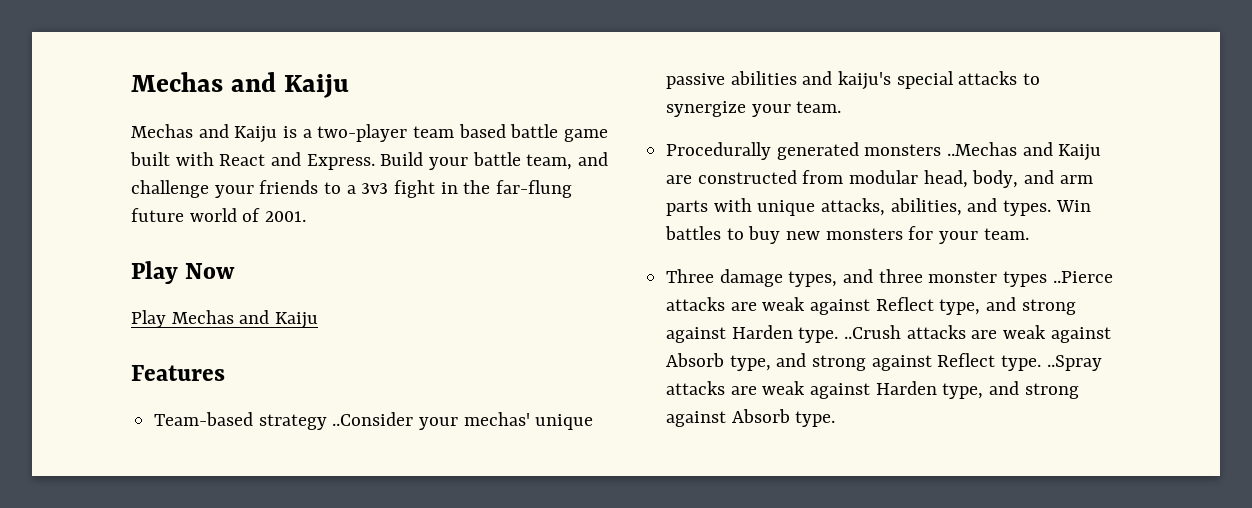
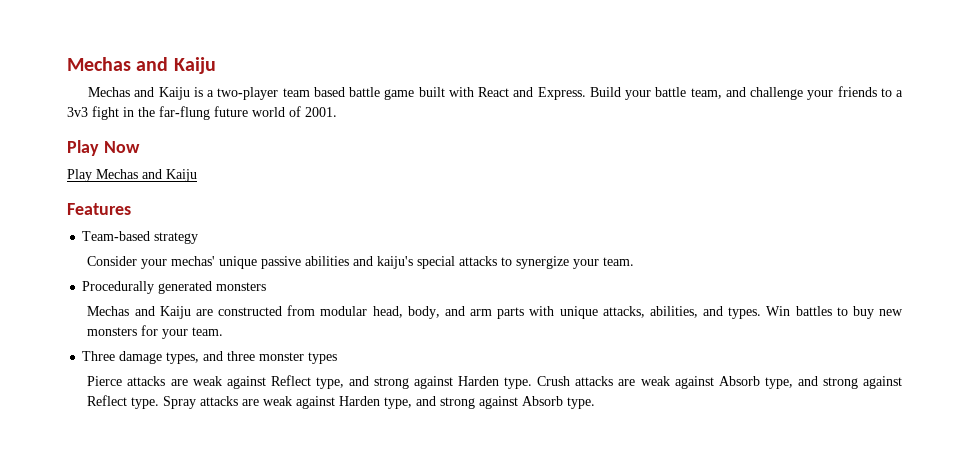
[332,412,414,426] ..Consider -> [87,256,138,266] // Consider
[947,142,1018,156] ..Mechas -> [87,306,130,316] // Mechas
[1052,271,1113,283] ..Pierce -> [87,376,123,386] // Pierce
[844,325,902,339] ..Crush -> [537,376,571,386] Crush
[1046,355,1102,371] ..Spray -> [163,396,197,409] Spray

